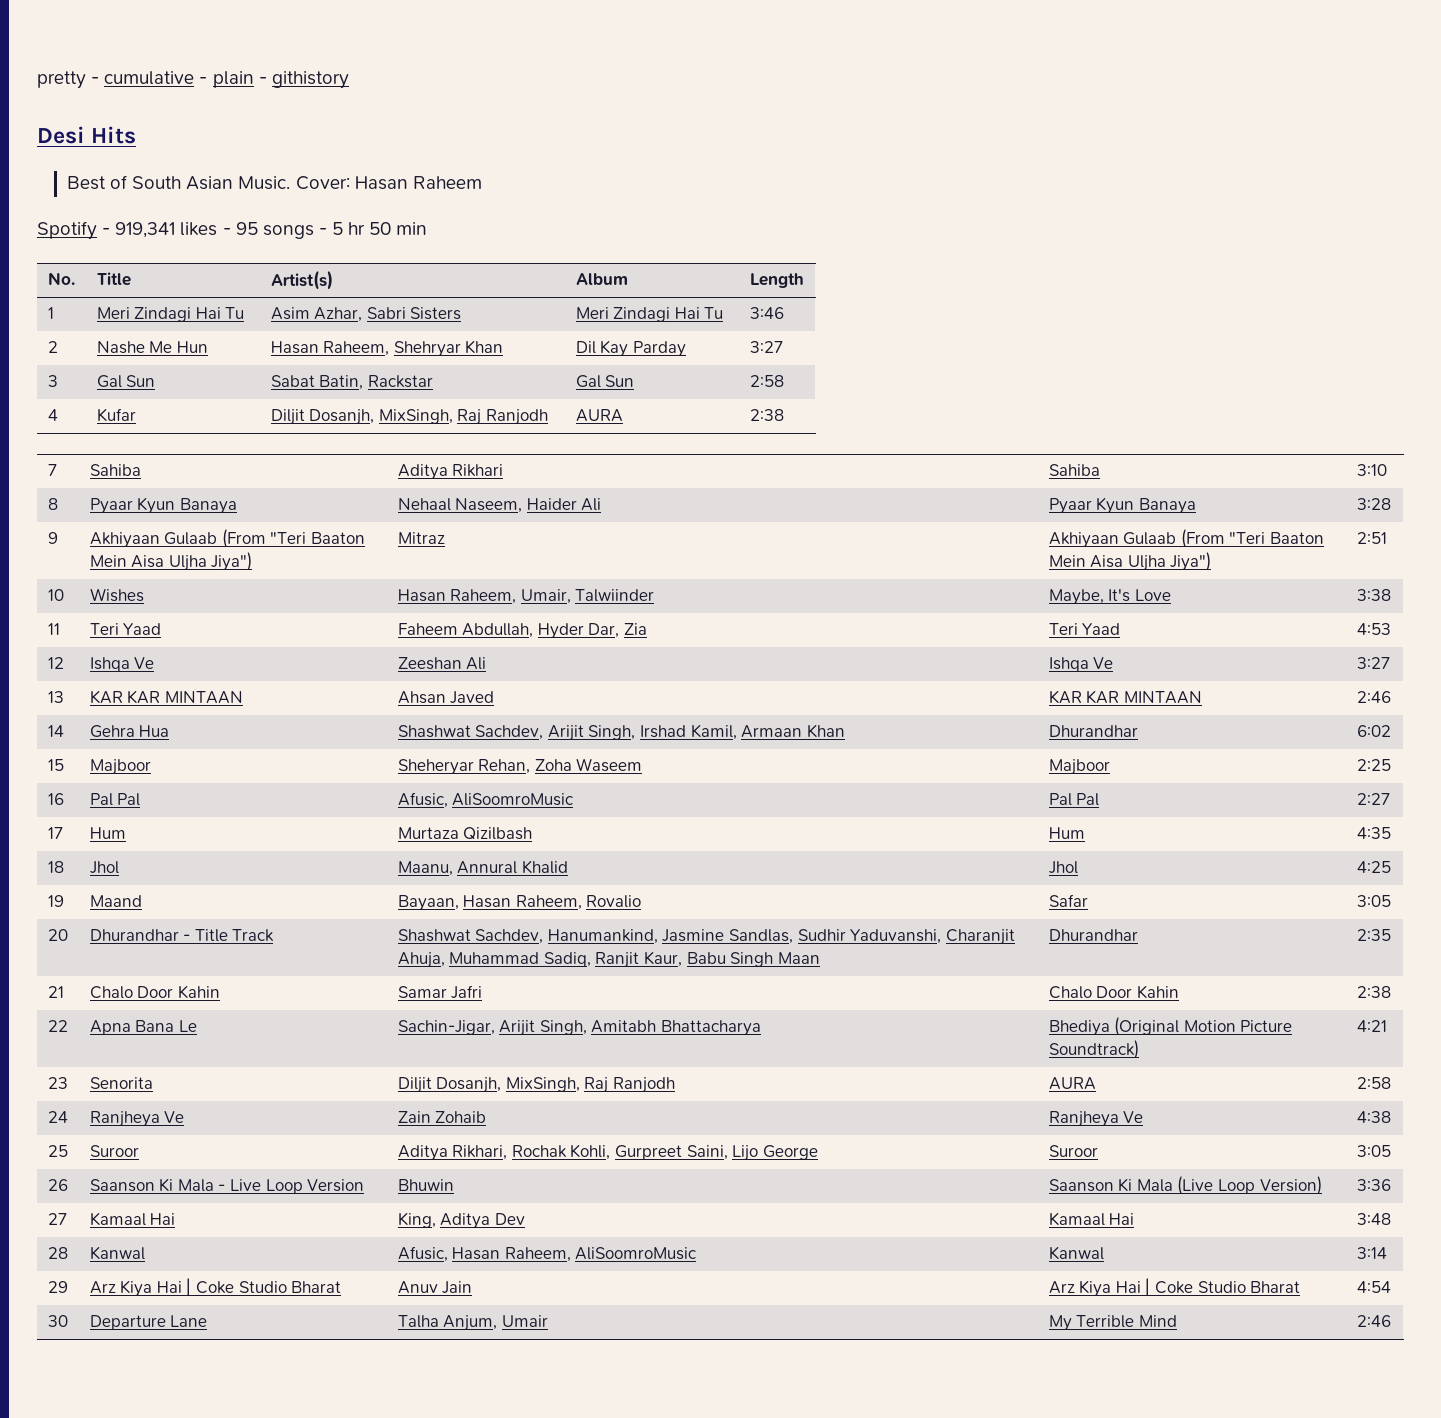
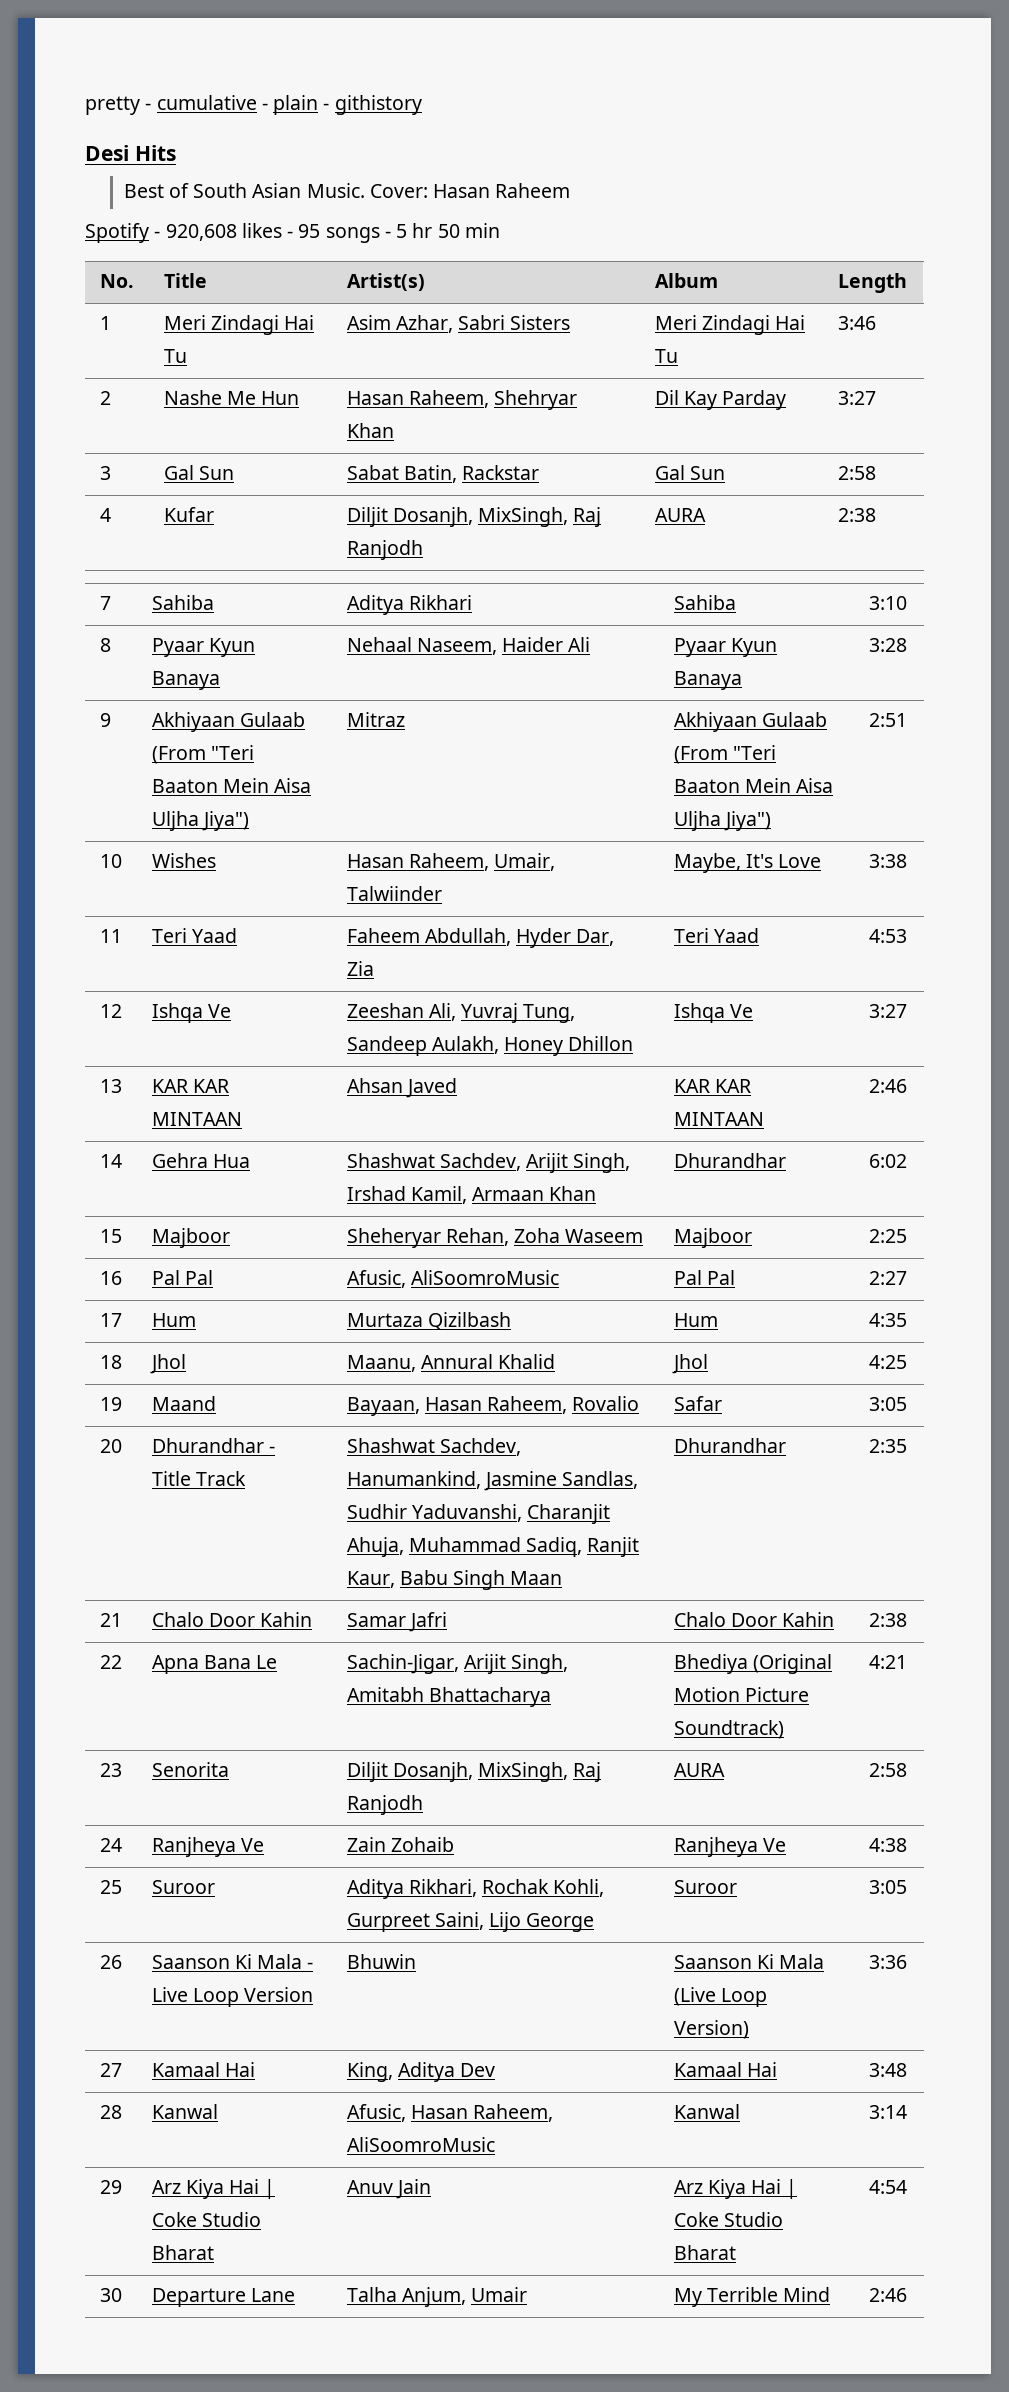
[115,222,176,238] 919,341 -> [165,224,237,241] 920,608
[466,657,487,670] Ali -> [428,1003,576,1023] [346,1036,634,1056] Ali, Yuvraj Tung, Sandeep Aulakh, Honey Dhillon

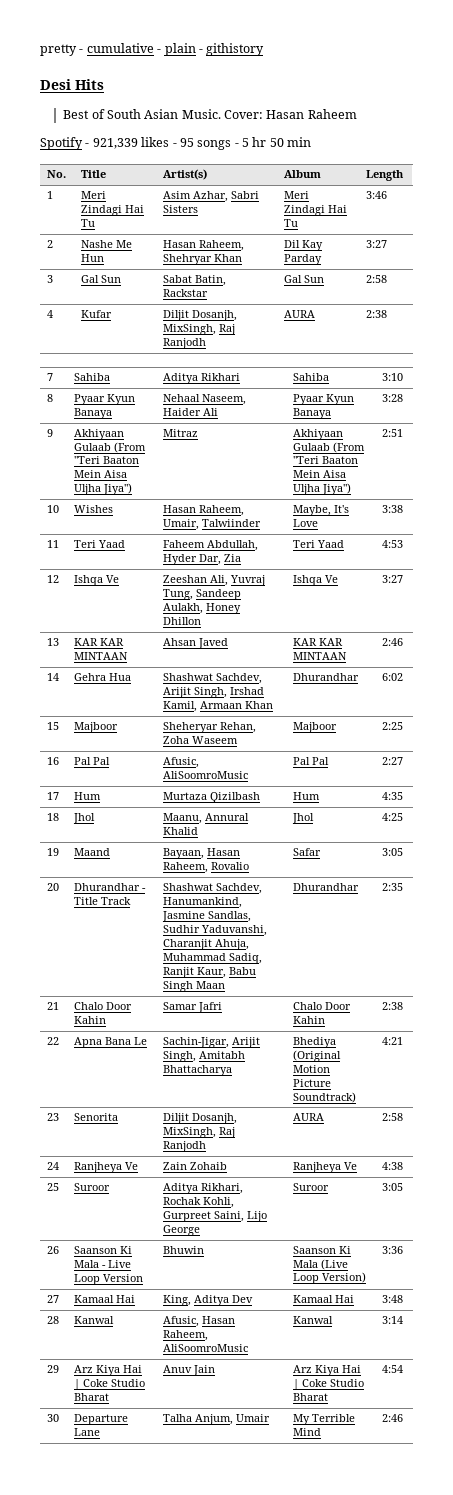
[165,224,237,241] 920,608 -> [92,138,138,149] 921,339

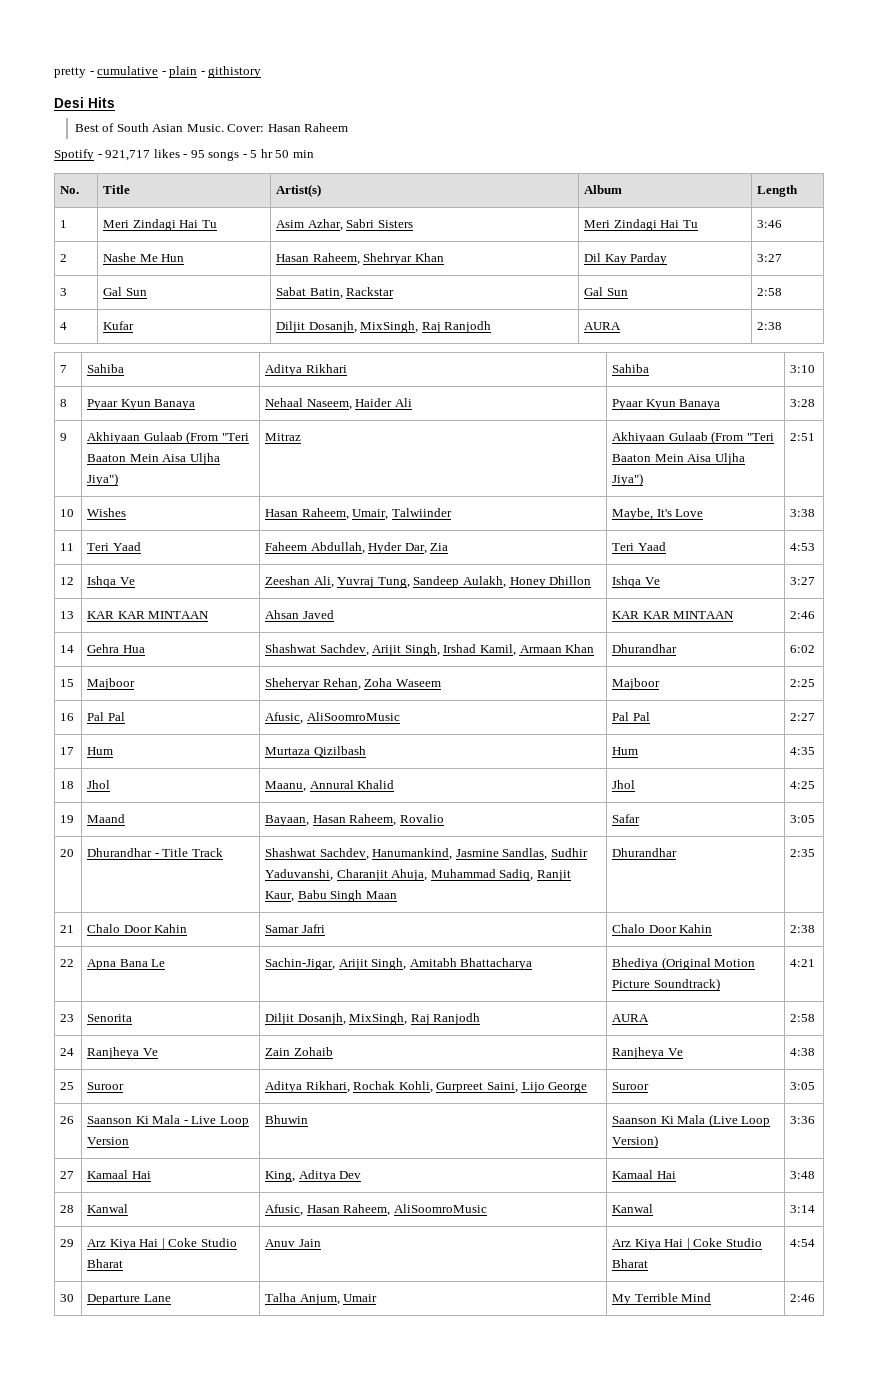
[92,138,138,149] 921,339 -> [105,150,151,161] 921,717

